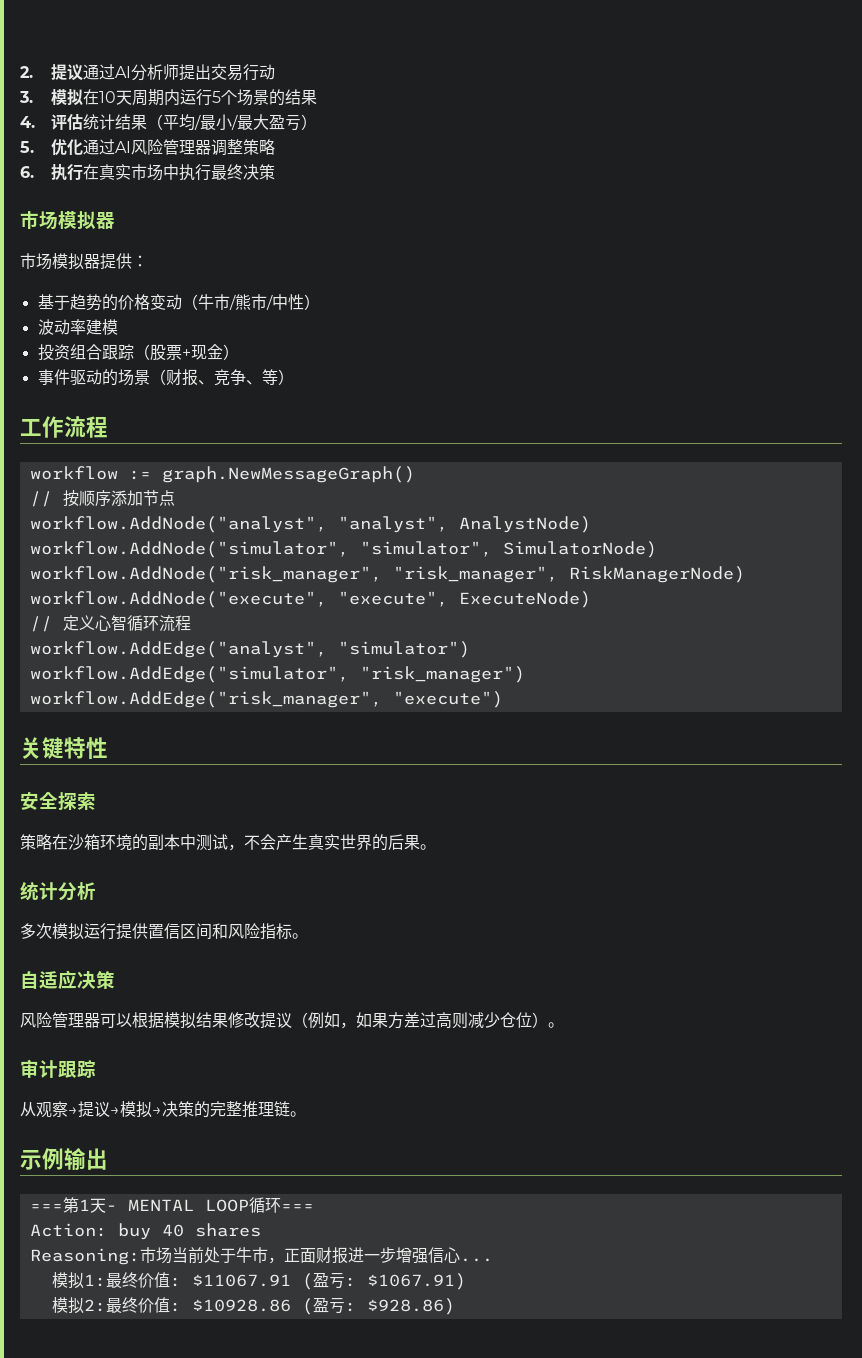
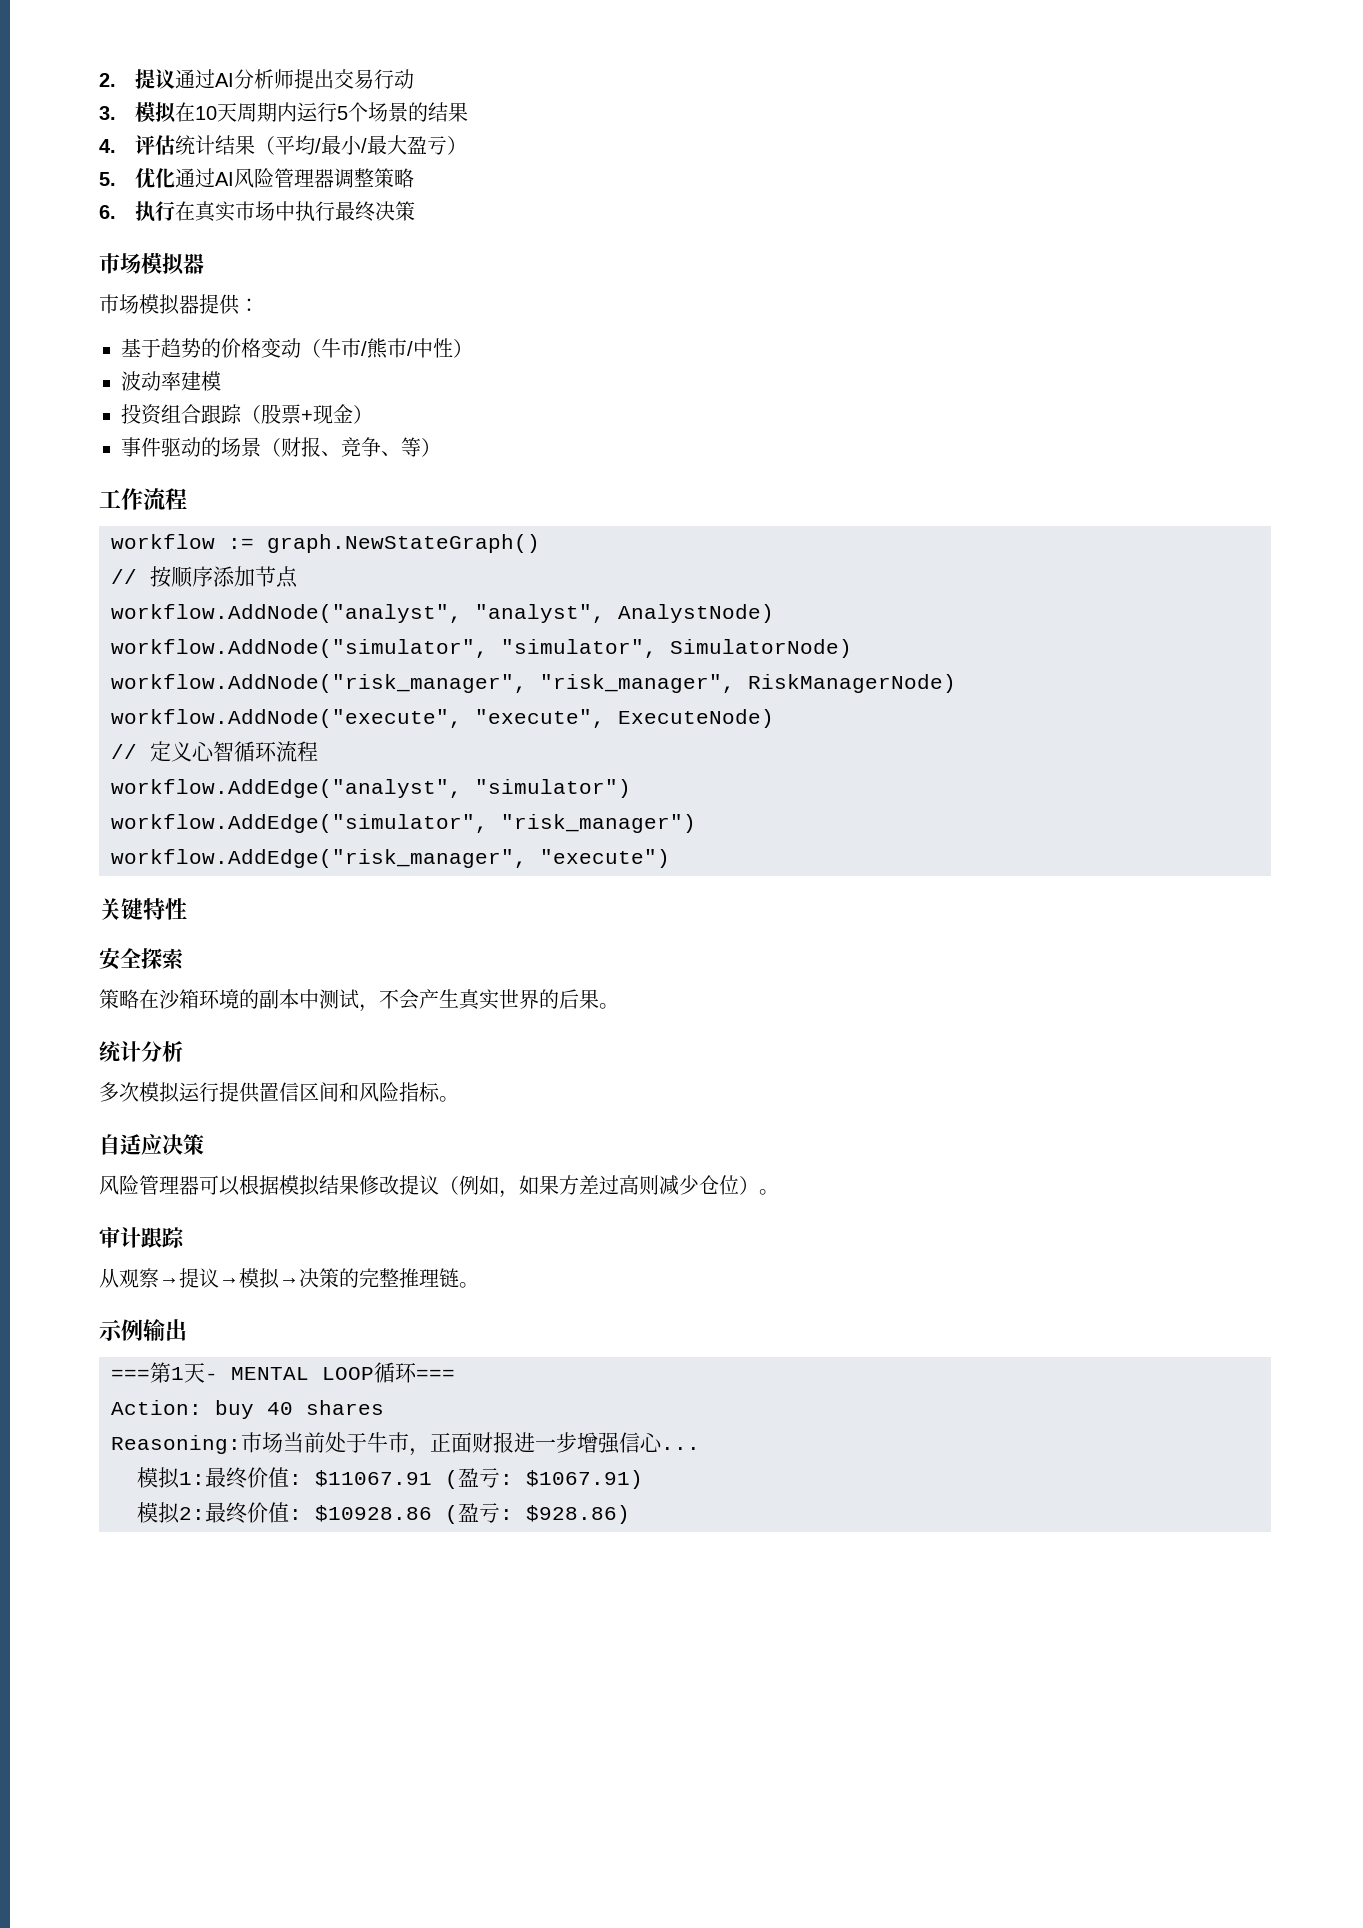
[161,466,415,483] graph.NewMessageGraph() -> [267,534,540,553] graph.NewStateGraph()

